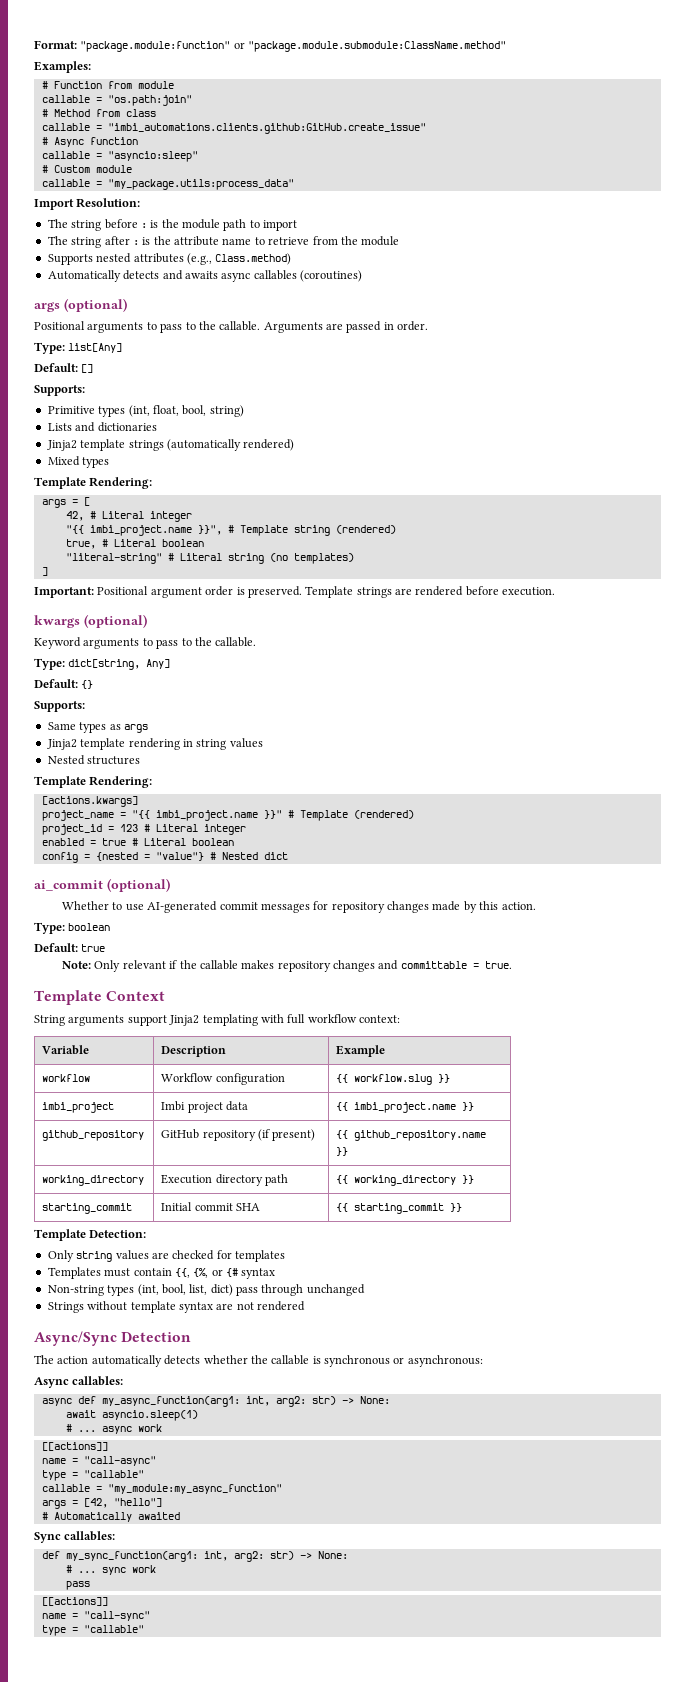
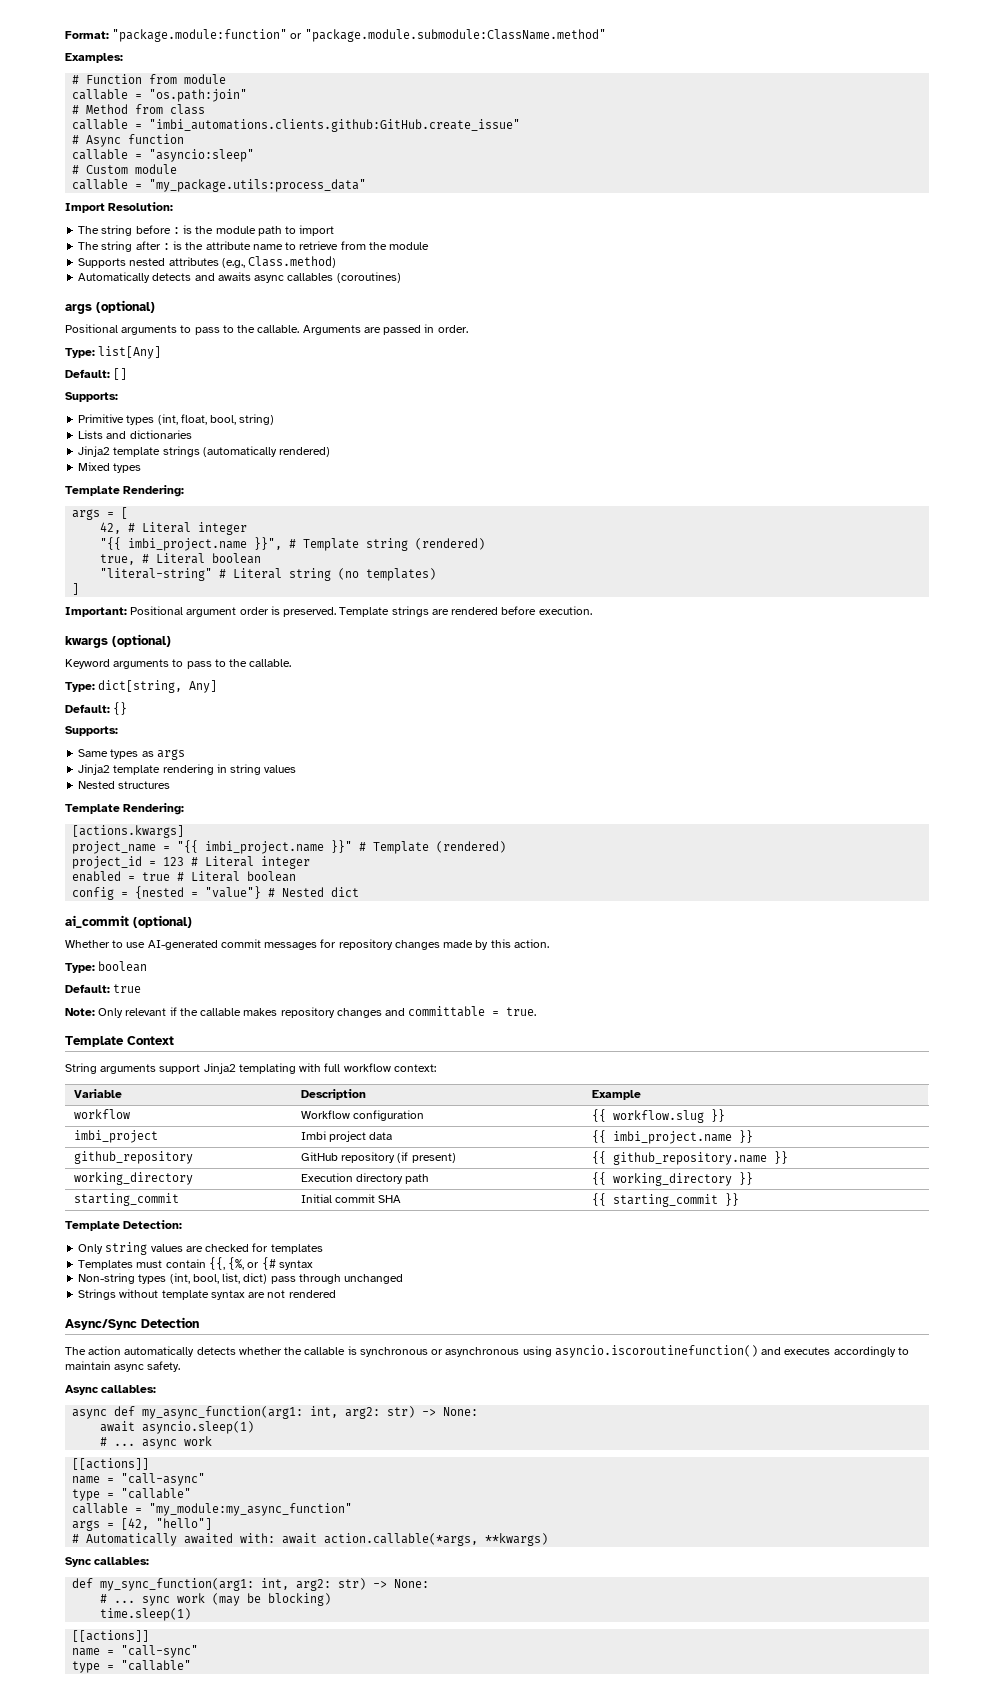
[407,1355,483,1367] asynchronous: -> [445,1345,909,1358] [65,1361,181,1372] asynchronous using asyncio.iscoroutinefunction() and executes accordingly to maintain async safety.
(180, 1516) none -> [240,1533,549,1546] with: await action.callable(*args, **kwargs)
[65,1581,90,1590] // pass -> [212,1593,332,1606] [100,1608,192,1621] (may be blocking) // time.sleep(1)

